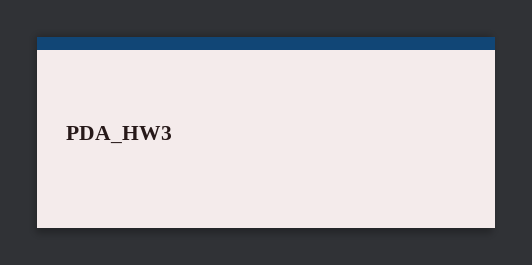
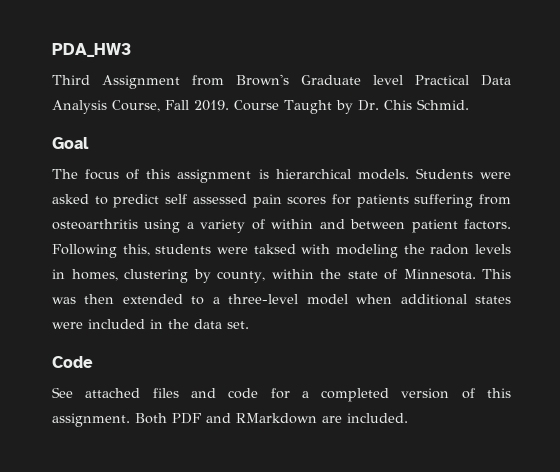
(172, 135) none -> [52,74,511,89] [52,99,469,114] [52,137,89,149] [52,168,511,183] [52,194,511,208] [52,219,512,233] [52,244,512,258] [52,269,511,283] [52,294,512,305] [52,319,249,329] [52,356,93,368] [52,387,512,402] [52,413,408,427] // Third Assignment from Brown's Graduate level Practical Data Analysis Course, Fall 2019. Course Taught by Dr. Chis Schmid. // Goal // The focus of this assignment is hierarchical models. Students were asked to predict self assessed pain scores for patients suffering from osteoarthritis using a variety of within and between patient factors. Following this, students were taksed with modeling the radon levels in homes, clustering by county, within the state of Minnesota. This was then extended to a three-level model when additional states were included in the data set. // Code // See attached files and code for a completed version of this assignment. Both PDF and RMarkdown are included.

